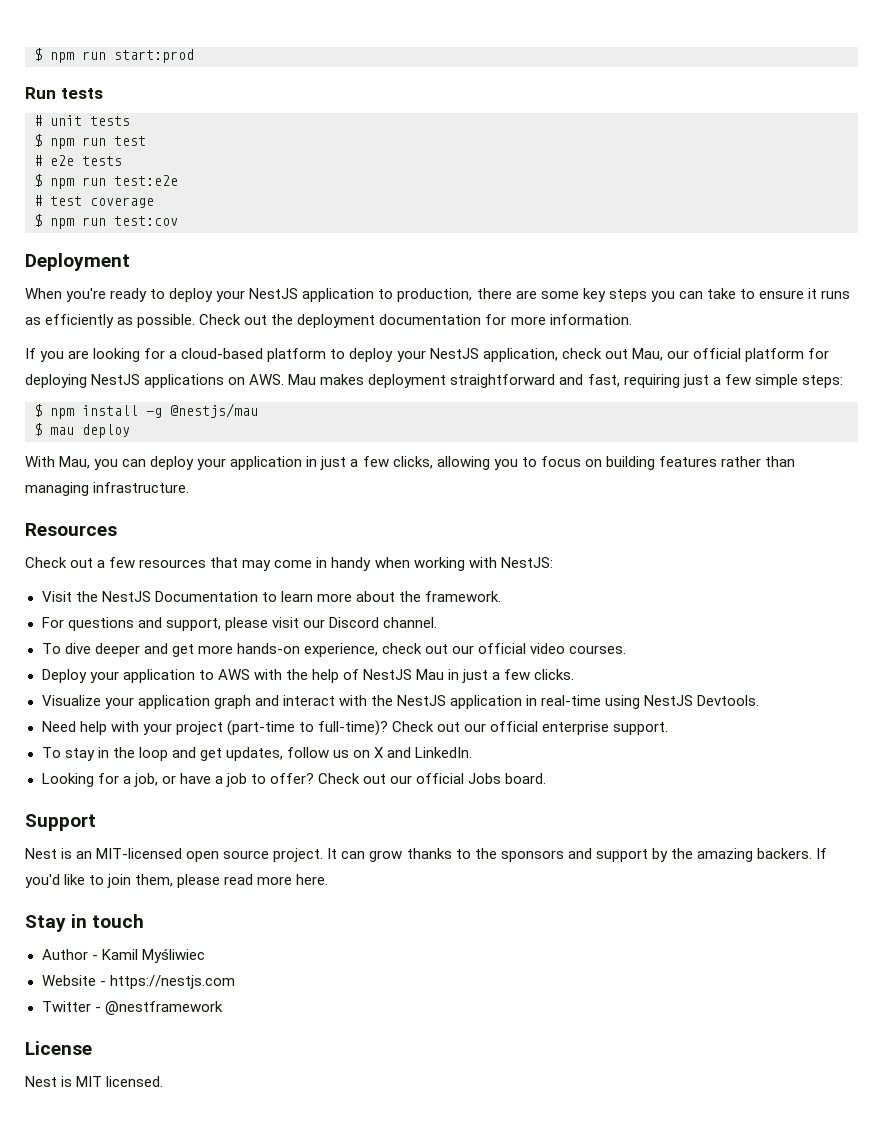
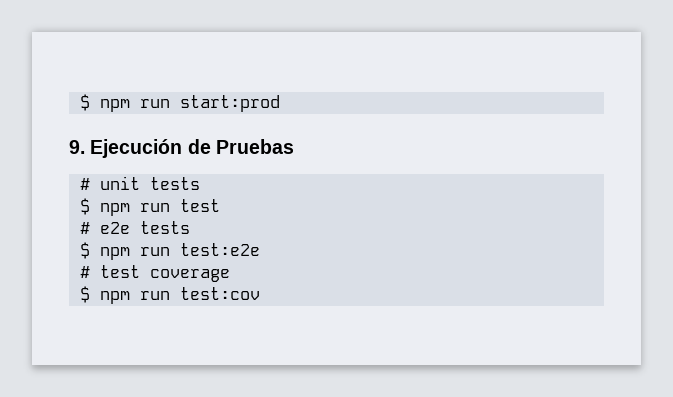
[25,87,103,99] Run tests -> [69,139,294,158] 9. Ejecución de Pruebas
[25,253,130,271] [25,288,851,302] [25,314,632,328] [25,348,829,362] [25,374,843,388] [34,403,258,419] [34,423,130,438] [25,456,795,470] [25,482,190,496] [25,523,117,536] [25,557,553,571] [41,591,501,602] [41,617,437,631] [41,643,627,657] [41,669,575,683] [41,695,760,709] [41,720,669,736] [41,747,473,761] [41,773,547,787] [25,814,96,831] [25,848,827,862] [25,874,329,888] [25,914,145,932] [41,948,205,963] [41,975,235,989] [41,1001,223,1015] [25,1041,92,1055] [25,1076,164,1087] // Deployment // When you're ready to deploy your NestJS application to production, there are some key steps you can take to ensure it runs as efficiently as possible. Check out the deployment documentation for more information. // If you are looking for a cloud-based platform to deploy your NestJS application, check out Mau, our official platform for deploying NestJS applications on AWS. Mau makes deployment straightforward and fast, requiring just a few simple steps: // $ npm install -g @nestjs/mau // $ mau deploy // With Mau, you can deploy your application in just a few clicks, allowing you to focus on building features rather than managing infrastructure. // Resources // Check out a few resources that may come in handy when working with NestJS: // Visit the NestJS Documentation to learn more about the framework. // For questions and support, please visit our Discord channel. // To dive deeper and get more hands-on experience, check out our official video courses. // Deploy your application to AWS with the help of NestJS Mau in just a few clicks. // Visualize your application graph and interact with the NestJS application in real-time using NestJS Devtools. // Need help with your project (part-time to full-time)? Check out our official enterprise support. // To stay in the loop and get updates, follow us on X and LinkedIn. // Looking for a job, or have a job to offer? Check out our official Jobs board. // Support // Nest is an MIT-licensed open source project. It can grow thanks to the sponsors and support by the amazing backers. If you'd like to join them, please read more here. // Stay in touch // Author - Kamil Myśliwiec // Website - https://nestjs.com // Twitter - @nestframework // License // Nest is MIT licensed. -> (260, 293) none

